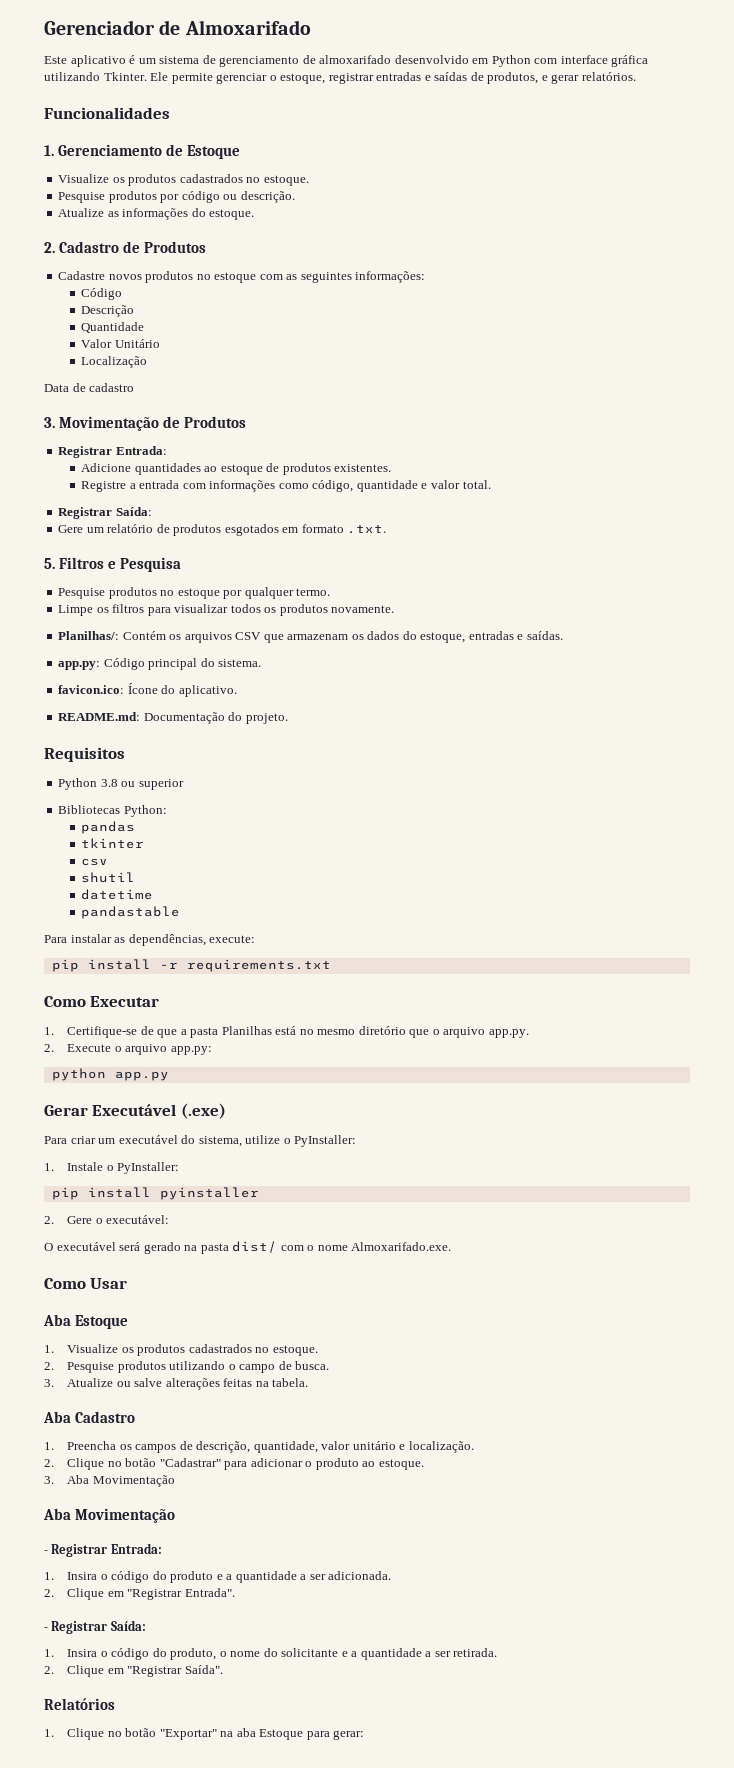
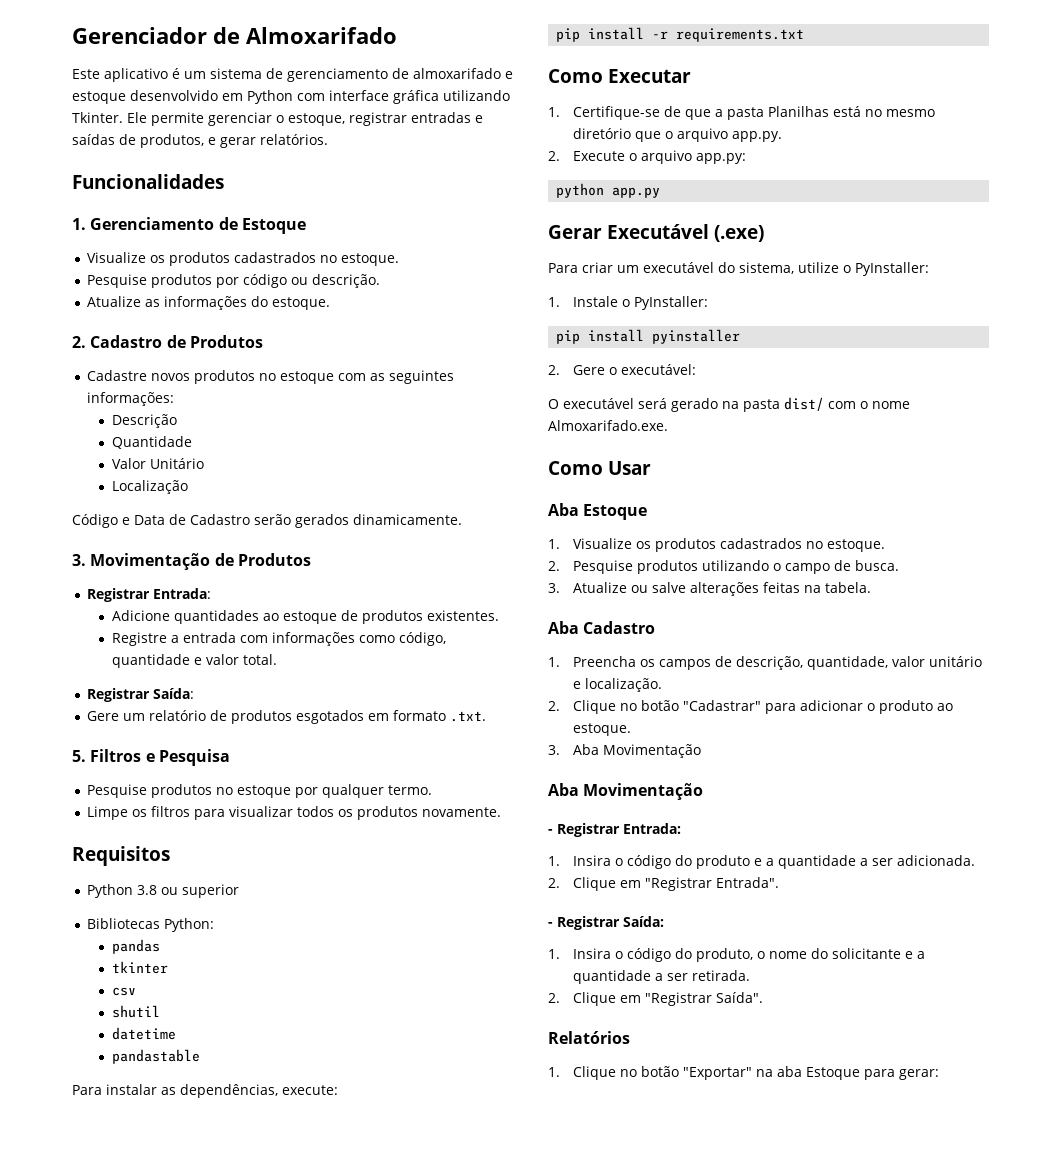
(392, 59) none -> [505,71,513,79] [72,91,126,104] e estoque
[81,288,123,300] // Código -> (175, 399) none
[44,383,135,392] Data de cadastro -> [72,514,462,528] Código e Data de Cadastro serão gerados dinamicamente.
[58,631,563,643] [58,658,262,670] [58,683,237,697] [58,712,288,724] // Planilhas/: Contém os arquivos CSV que armazenam os dados do estoque, entradas e saídas. // app.py: Código principal do sistema. // favicon.ico: Ícone do aplicativo. // README.md: Documentação do projeto. -> (502, 812) none

